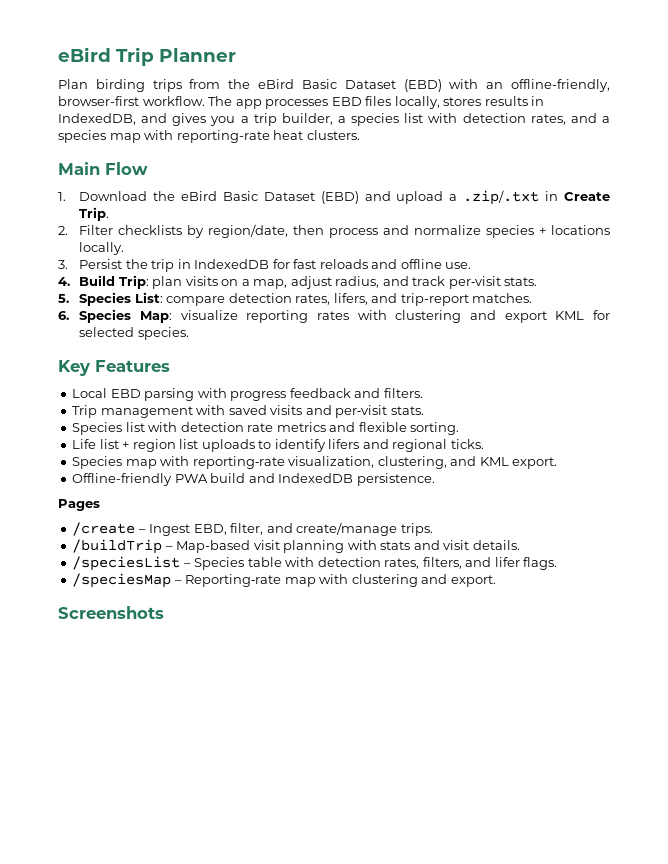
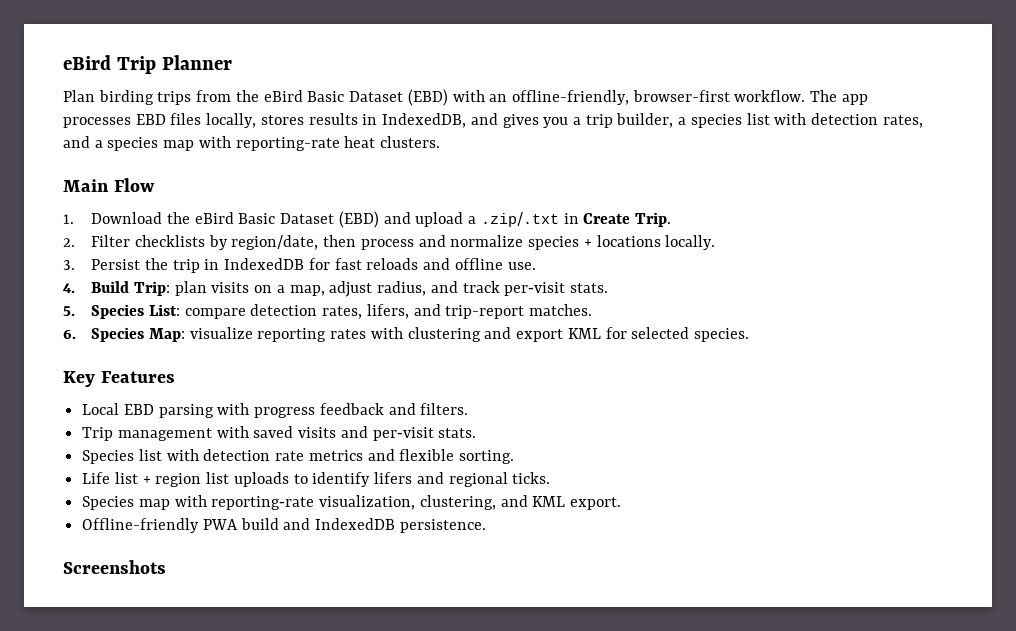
[58,499,100,511] [72,522,433,536] [72,539,520,554] [72,556,558,571] [72,573,496,588] // Pages // /create – Ingest EBD, filter, and create/manage trips. // /buildTrip – Map-based visit planning with stats and visit details. // /speciesList – Species table with detection rates, filters, and lifer flags. // /speciesMap – Reporting‑rate map with clustering and export. -> (486, 526) none

